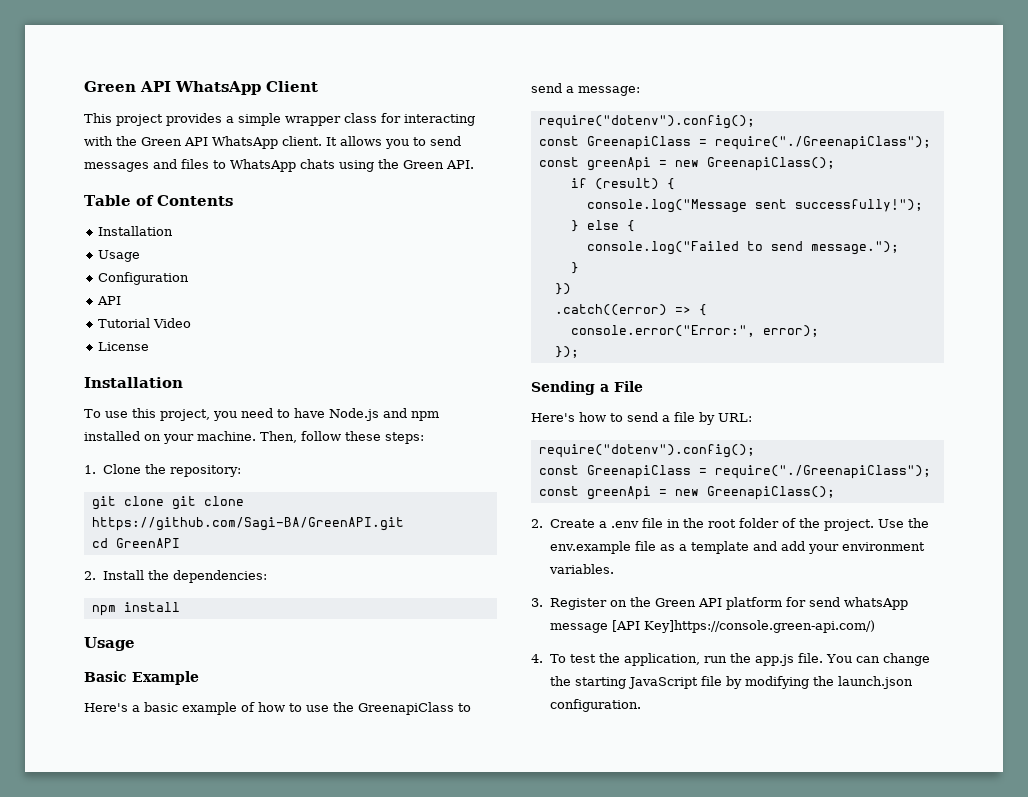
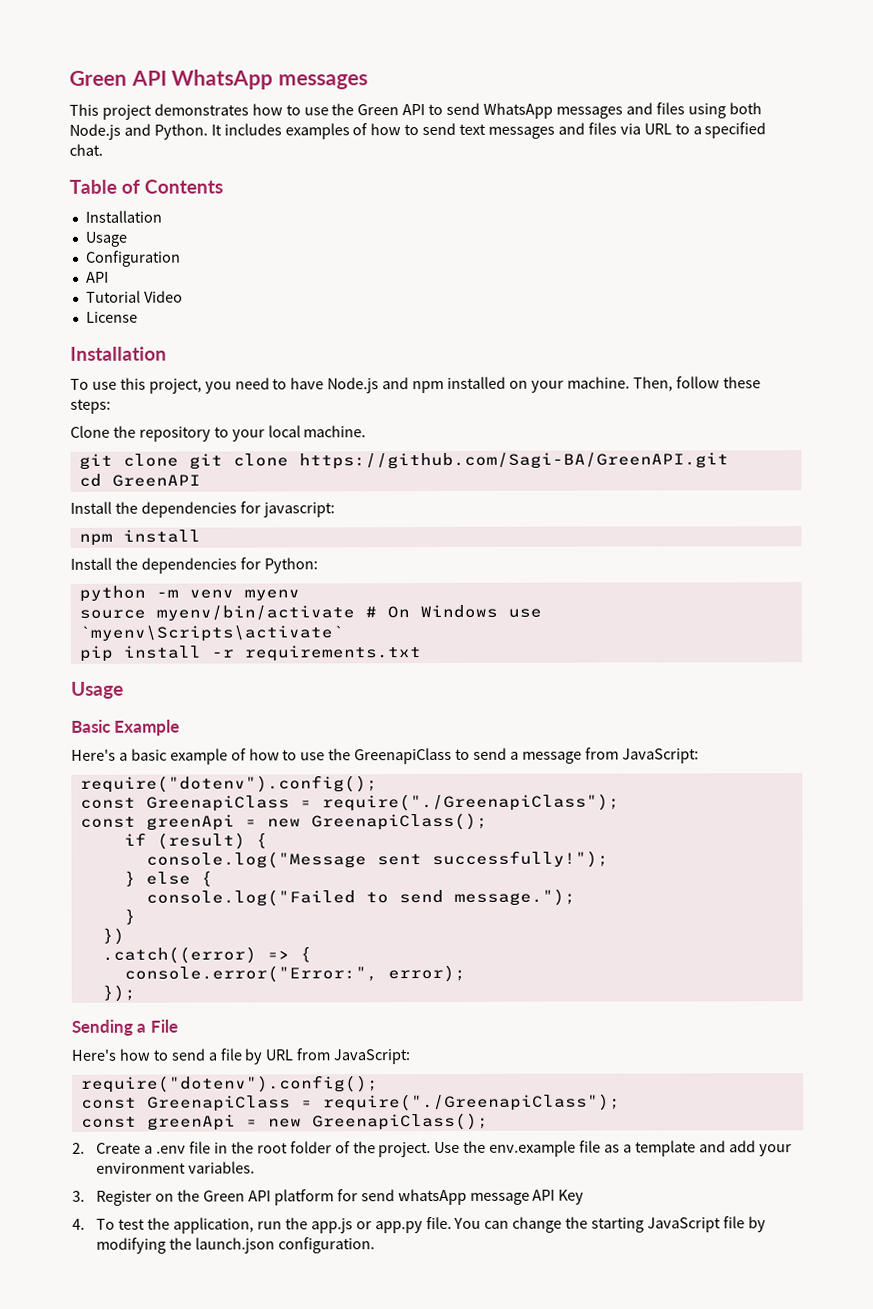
[84,81,318,95] Green API WhatsApp Client -> [69,69,368,90] Green API WhatsApp messages
[166,113,475,126] [84,136,461,149] [84,159,474,172] provides a simple wrapper class for interacting with the Green API WhatsApp client. It allows you to send messages and files to WhatsApp chats using the Green API. -> [153,102,762,119] [69,122,767,140] [69,143,103,156] demonstrates how to use the Green API to send WhatsApp messages and files using both Node.js and Python. It includes examples of how to send text messages and files via URL to a specified chat.
[84,465,96,474] 1. -> (111, 406) none
[169,465,241,477] repository: -> [138,425,367,442] repository to your local machine.
[84,570,267,583] 2. Install the dependencies: -> [70,501,335,518] Install the dependencies for javascript:
(180, 607) none -> [70,557,318,574] [78,585,300,602] [78,604,542,621] [78,625,344,642] [78,645,422,662] // Install the dependencies for Python: // python -m venv myenv // source myenv/bin/activate # On Windows use `myenv\Scripts\activate` // pip install -r requirements.txt
[578,86,640,96] message: -> [521,747,699,764] message from JavaScript:
[718,413,752,422] URL: -> [265,1048,412,1065] URL from JavaScript:
[611,620,875,633] [API Key]https://console.green-api.com/) -> [532,1189,585,1205] API Key
(795, 660) none -> [355,1221,423,1234] or app.py

